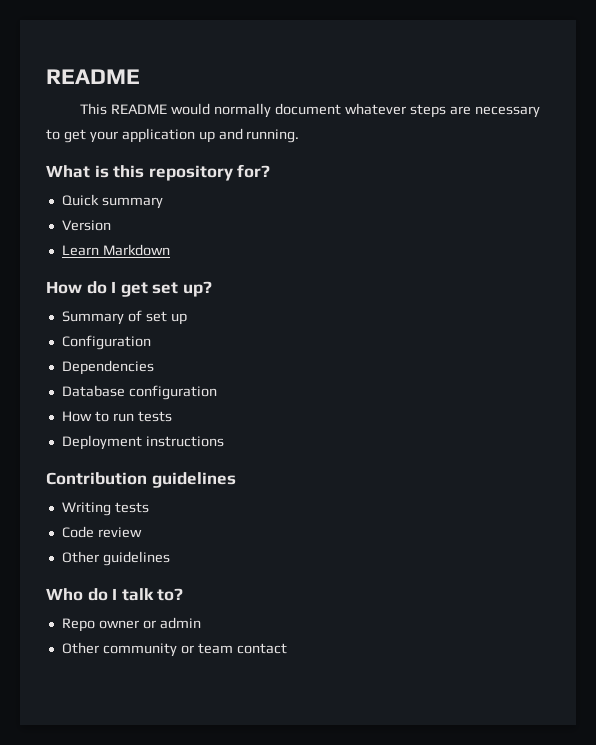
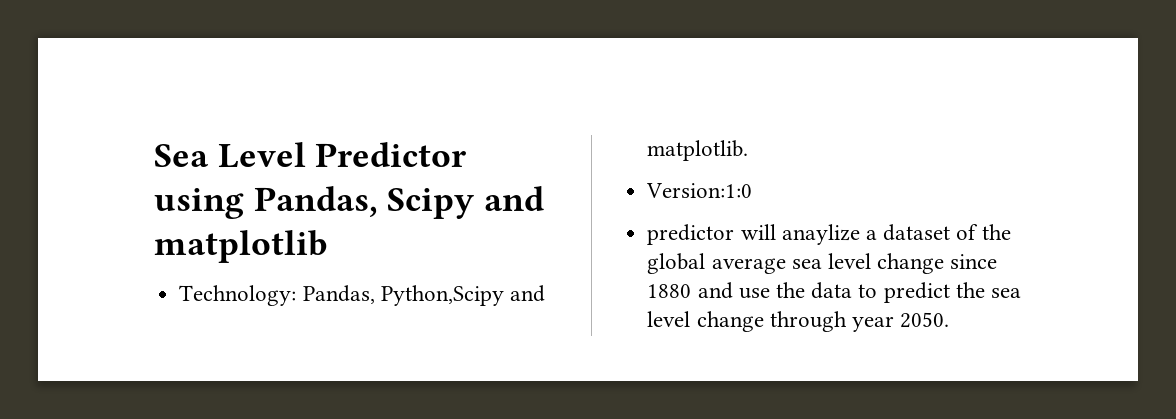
[46,69,140,84] [80,103,540,118] [46,128,300,143] [46,164,271,181] [61,194,163,209] [61,220,111,231] [61,244,170,256] [46,281,212,297] [61,310,187,325] [61,335,151,350] [61,360,154,375] [61,385,217,400] [61,411,172,422] [61,435,224,450] [46,472,236,488] [61,502,149,516] [61,526,142,538] [61,551,170,566] [46,588,184,601] [61,617,201,632] [61,642,287,657] README // This README would normally document whatever steps are necessary to get your application up and running. // What is this repository for? // Quick summary // Version // Learn Markdown // How do I get set up? // Summary of set up // Configuration // Dependencies // Database configuration // How to run tests // Deployment instructions // Contribution guidelines // Writing tests // Code review // Other guidelines // Who do I talk to? // Repo owner or admin // Other community or team contact -> [154,142,467,168] [154,186,545,219] [154,230,328,263] [179,285,545,306] [647,140,749,161] [646,183,753,198] [647,224,1011,245] [647,253,998,274] [647,282,1021,303] [647,311,950,332] Sea Level Predictor using Pandas, Scipy and matplotlib // Technology: Pandas, Python,Scipy and matplotlib. // Version:1:0 // predictor will anaylize a dataset of the global average sea level change since 1880 and use the data to predict the sea level change through year 2050.

